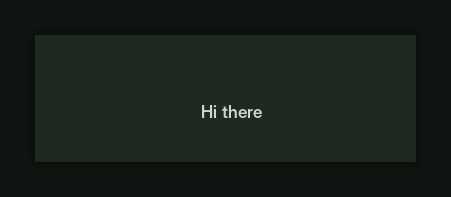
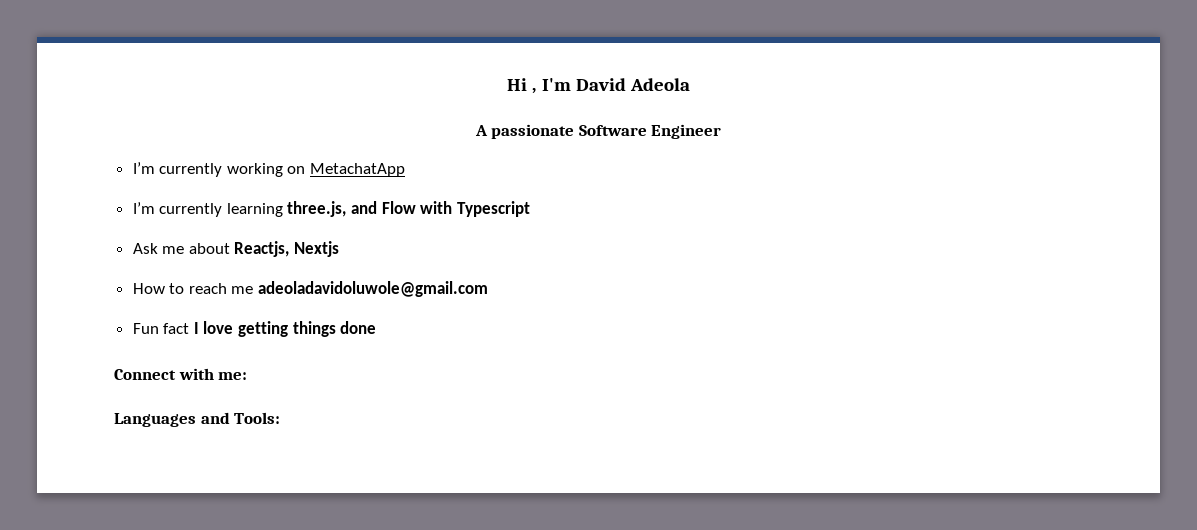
[221,105,262,118] there -> [532,78,690,94] [474,124,722,139] [132,162,406,177] [132,201,530,217] [132,241,340,257] [132,281,489,297] [132,321,377,337] [114,368,248,380] [114,412,281,427] , I'm David Adeola // A passionate Software Engineer // I’m currently working on MetachatApp // I’m currently learning three.js, and Flow with Typescript // Ask me about Reactjs, Nextjs // How to reach me adeoladavidoluwole@gmail.com // Fun fact I love getting things done // Connect with me: // Languages and Tools:

